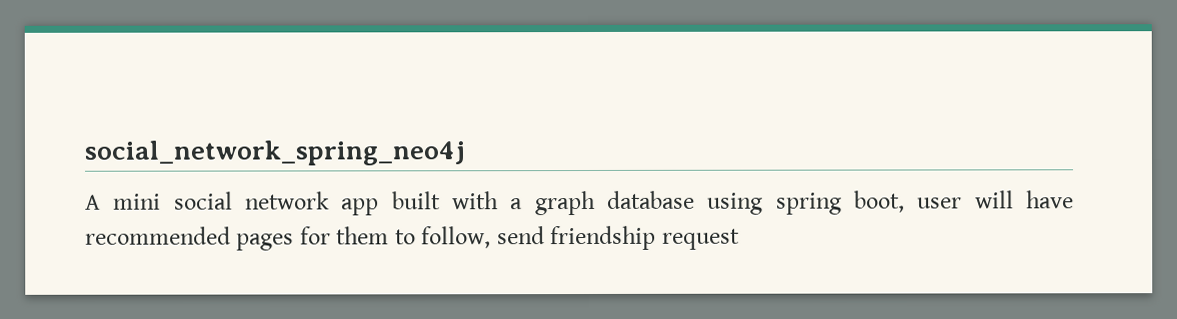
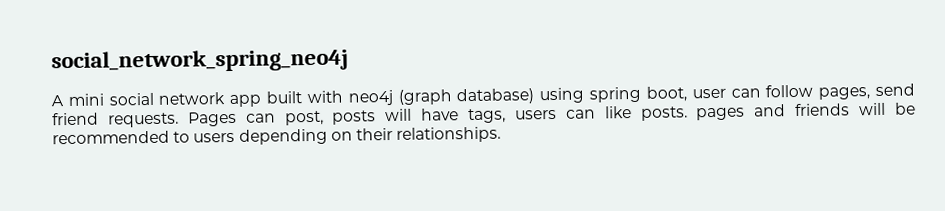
[510,190,695,216] a graph database -> [347,88,535,106] neo4j (graph database)
[974,190,1074,209] [85,225,740,251] will have recommended pages for them to follow, send friendship request -> [730,83,916,100] [52,102,916,128] [52,126,502,145] can follow pages, send friend requests. Pages can post, posts will have tags, users can like posts. pages and friends will be recommended to users depending on their relationships.

